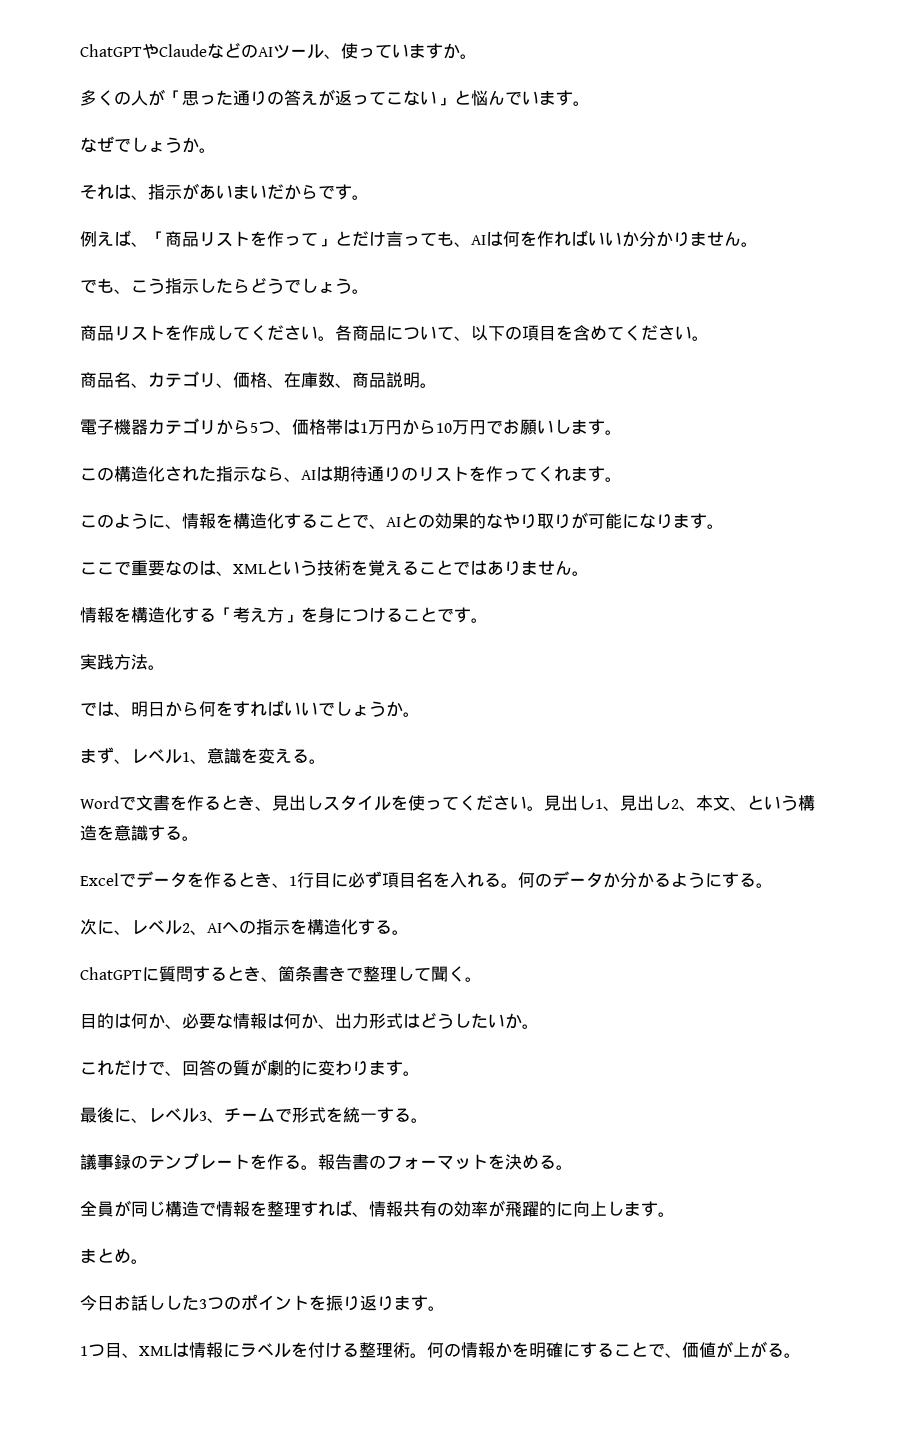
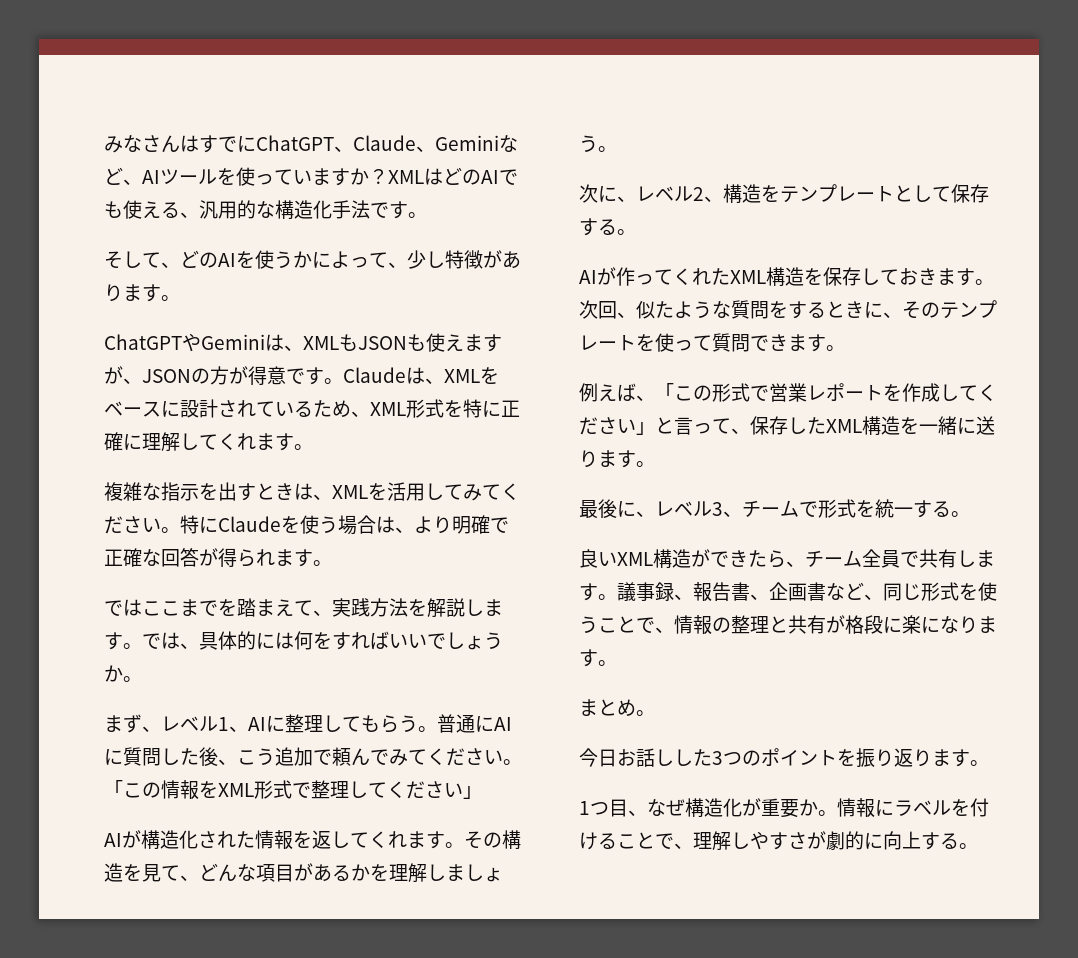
[80,42,258,59] ChatGPTやClaudeなどの -> [104,135,518,153] [104,167,142,185] みなさんはすでにChatGPT、Claude、Geminiなど、
[324,54,341,59] 、 -> [217,168,236,185] を
[460,54,477,59] [80,89,590,106] [80,136,216,153] [80,183,369,200] [80,230,758,247] [80,277,369,294] [80,325,709,341] [80,371,437,388] [80,418,622,435] [80,466,622,482] [80,512,724,529] [80,560,589,576] [80,607,488,623] [80,654,165,670] [80,701,199,717] 。 // 多くの人が「思った通りの答えが返ってこない」と悩んでいます。 // なぜでしょうか。 // それは、指示があいまいだからです。 // 例えば、「商品リストを作って」とだけ言っても、AIは何を作ればいいか分かりません。 // でも、こう指示したらどうでしょう。 // 商品リストを作成してください。各商品について、以下の項目を含めてください。 // 商品名、カテゴリ、価格、在庫数、商品説明。 // 電子機器カテゴリから5つ、価格帯は1万円から10万円でお願いします。 // この構造化された指示なら、AIは期待通りのリストを作ってくれます。 // このように、情報を構造化することで、AIとの効果的なやり取りが可能になります。 // ここで重要なのは、XMLという技術を覚えることではありません。 // 情報を構造化する「考え方」を身につけることです。 // 実践方法。 // では、明日から -> [369,167,518,185] [104,200,427,219] [104,250,521,269] [104,284,180,302] [104,333,502,352] [104,366,499,385] [104,399,520,418] [104,432,313,452] [104,482,520,501] [104,515,509,535] [104,548,332,567] [104,598,503,618] [104,631,294,650] ？XMLはどのAIでも使える、汎用的な構造化手法です。 // そして、どのAIを使うかによって、少し特徴があります。 // ChatGPTやGeminiは、XMLもJSONも使えますが、JSONの方が得意です。Claudeは、XMLをベースに設計されているため、XML形式を特に正確に理解してくれます。 // 複雑な指示を出すときは、XMLを活用してみてください。特にClaudeを使う場合は、より明確で正確な回答が得られます。 // ではここまでを踏まえて、実践方法を解説します。では、具体的には
[207,748,326,764] [80,795,815,811] [80,825,199,841] [80,871,756,888] 意識を変える。 // Wordで文書を作るとき、見出しスタイルを使ってください。見出し1、見出し2、本文、という構造を意識する。 // Excelでデータを作るとき、1行目に必ず項目名を入れる。何のデータか分かるようにする -> [248,714,512,733] [104,747,522,766] [104,780,482,800] [104,830,521,850] [104,863,503,883] [579,135,598,153] AIに整理してもらう。普通にAIに質問した後、こう追加で頼んでみてください。「この情報をXML形式で整理してください」 // AIが構造化された情報を返してくれます。その構造を見て、どんな項目があるかを理解しましょう
[207,919,409,935] [80,966,482,982] [80,1012,539,1029] [80,1059,352,1076] AIへの指示を構造化する。 // ChatGPTに質問するとき、箇条書きで整理して聞く。 // 目的は何か、必要な情報は何か、出力形式はどうしたいか。 // これだけで、回答の質が劇的に変わ -> [723,184,989,203] [579,218,636,236] [579,267,994,286] [579,300,997,319] [579,333,845,352] [579,383,997,402] [579,416,995,435] 構造をテンプレートとして保存する。 // AIが作ってくれたXML構造を保存しておきます。次回、似たような質問をするときに、そのテンプレートを使って質問できます。 // 例えば、「この形式で営業レポートを作成してください」と言って、保存したXML構造を一緒に送
[80,1153,573,1170] [80,1200,624,1217] 議事録のテンプレートを作る。報告書のフォーマットを決める。 // 全員が同じ構造で情報を整理すれば、情報共有の効率が飛躍的に向上し -> [579,549,995,568] [579,582,997,602] [579,615,978,635] 良いXML構造ができたら、チーム全員で共有します。議事録、報告書、企画書など、同じ形式を使うことで、情報の整理と共有が格段に楽になり
[139,1342,189,1357] XMLは -> [647,798,837,818] なぜ構造化が重要か。
[359,1341,767,1358] 整理術。何の情報かを明確にすることで、価値が上が -> [617,831,940,851] ことで、理解しやすさが劇的に向上す

